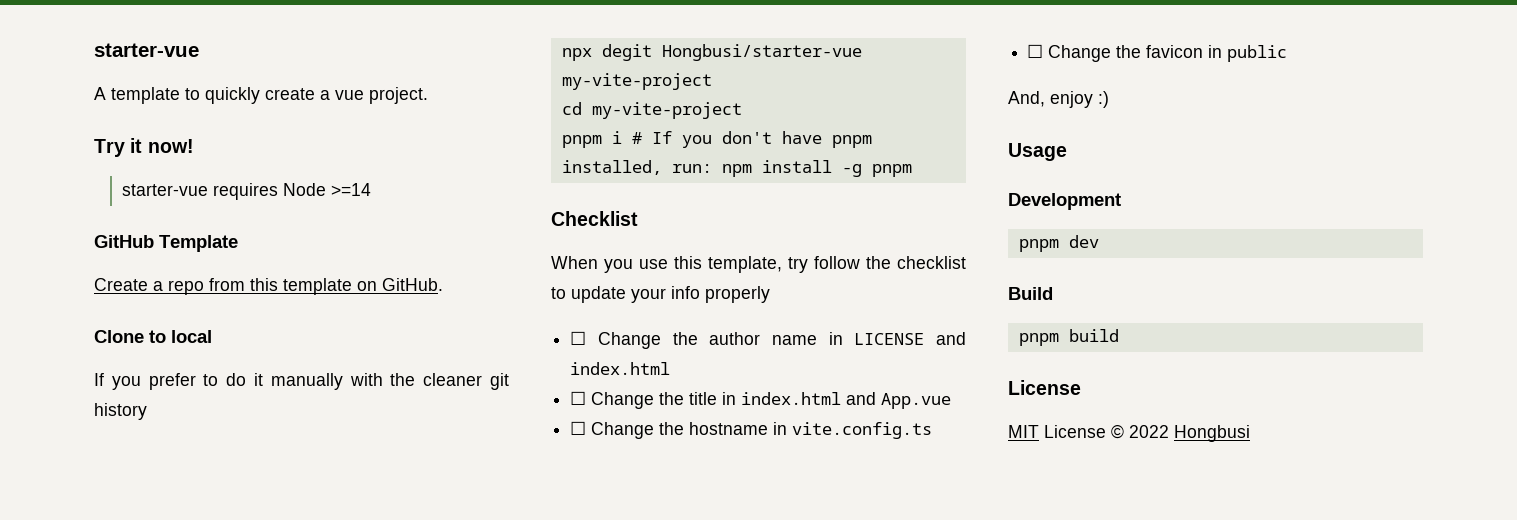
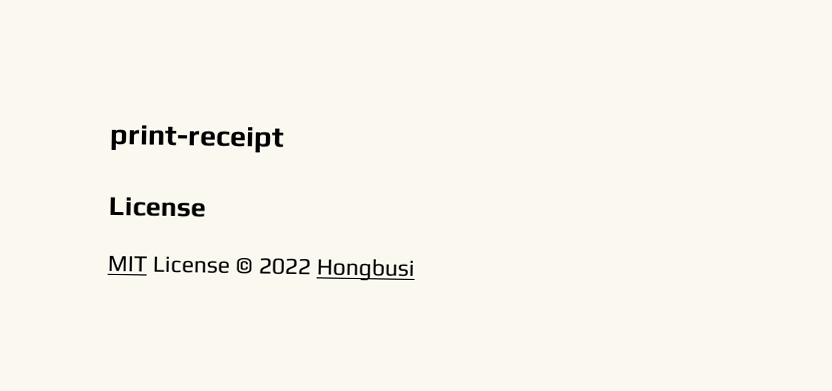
[94,43,199,57] [94,87,428,104] [94,138,194,157] [122,183,372,200] [94,235,238,252] [94,278,443,295] [94,330,212,343] [94,373,510,390] [94,403,147,420] [561,44,862,61] [561,73,712,90] [561,102,742,119] [561,131,872,148] [561,160,912,177] [551,211,638,226] [551,256,966,273] [551,286,770,303] [570,331,966,349] [570,362,671,375] [570,391,952,409] [570,421,933,439] [1027,44,1288,62] [1008,91,1109,108] [1008,143,1067,161] [1008,193,1121,210] [1018,235,1099,252] [1008,287,1053,300] [1018,329,1119,346] starter-vue // A template to quickly create a vue project. // Try it now! // starter-vue requires Node >=14 // GitHub Template // Create a repo from this template on GitHub. // Clone to local // If you prefer to do it manually with the cleaner git history // npx degit Hongbusi/starter-vue my-vite-project // cd my-vite-project // pnpm i # If you don't have pnpm installed, run: npm install -g pnpm // Checklist // When you use this template, try follow the checklist to update your info properly // ☐ Change the author name in LICENSE and index.html // ☐ Change the title in index.html and App.vue // ☐ Change the hostname in vite.config.ts // ☐ Change the favicon in public // And, enjoy :) // Usage // Development // pnpm dev // Build // pnpm build -> [109,123,285,154] print-receipt

